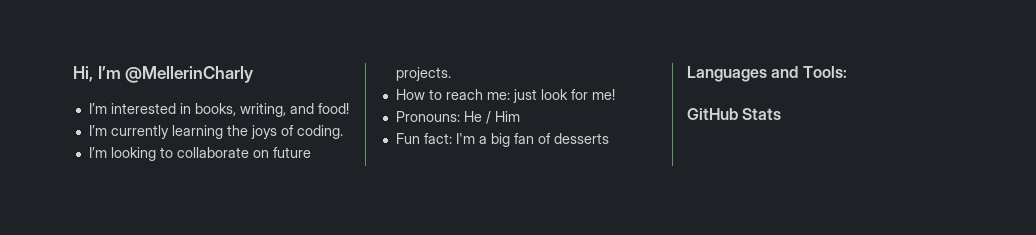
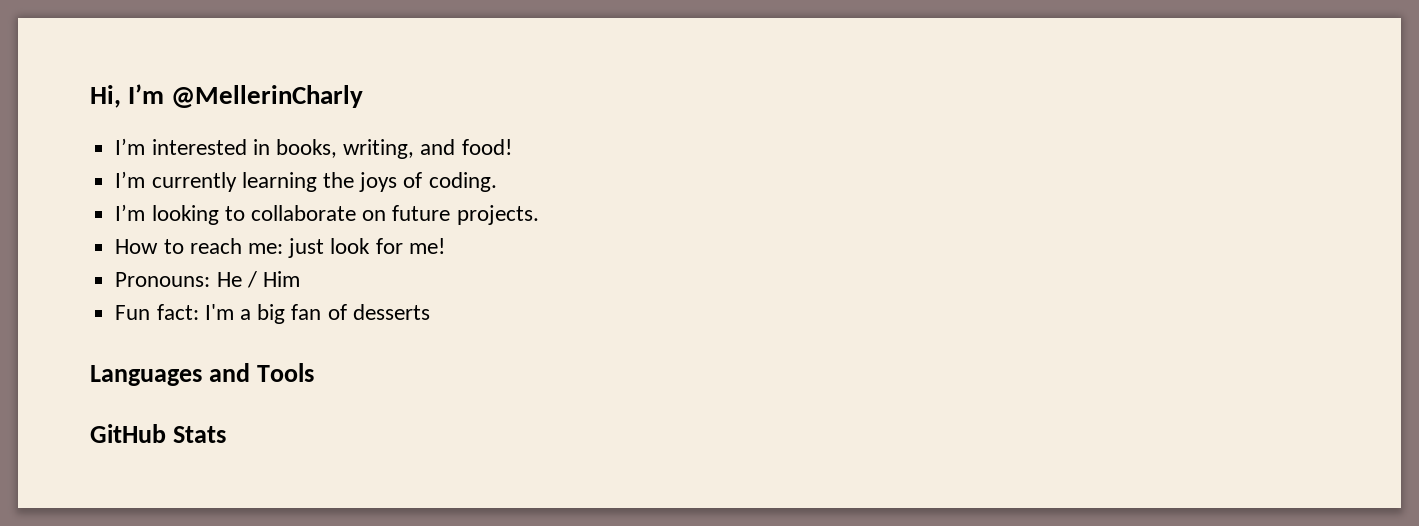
[802,66,847,78] Tools: -> [256,363,314,382] Tools

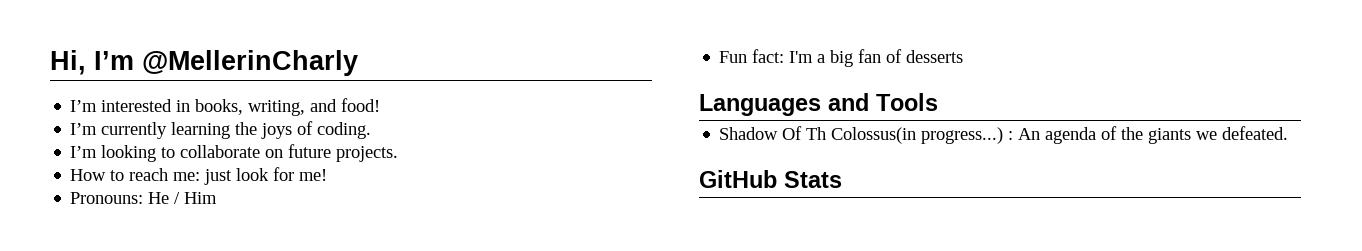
(314, 372) none -> [719,126,1289,144] // Shadow Of Th Colossus(in progress...) : An agenda of the giants we defeated.

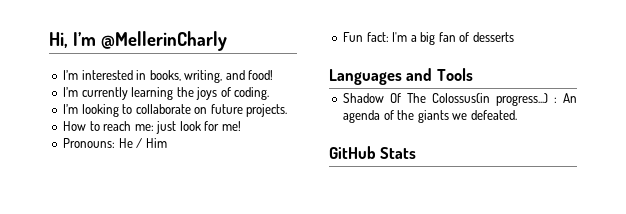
[806,127,827,140] Th -> [407,93,427,103] The

